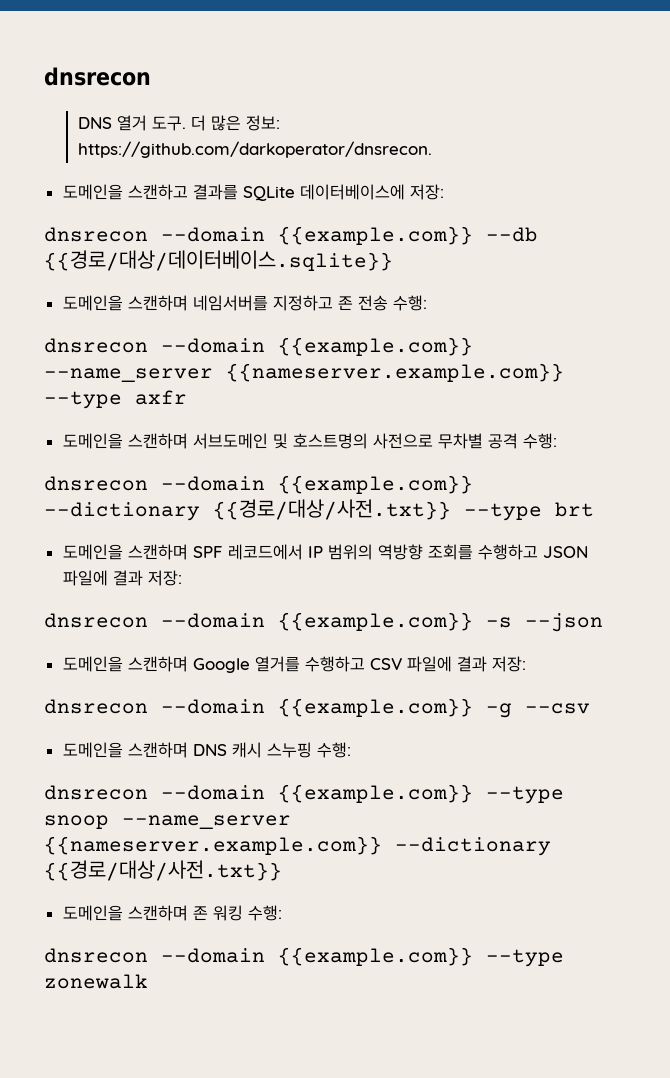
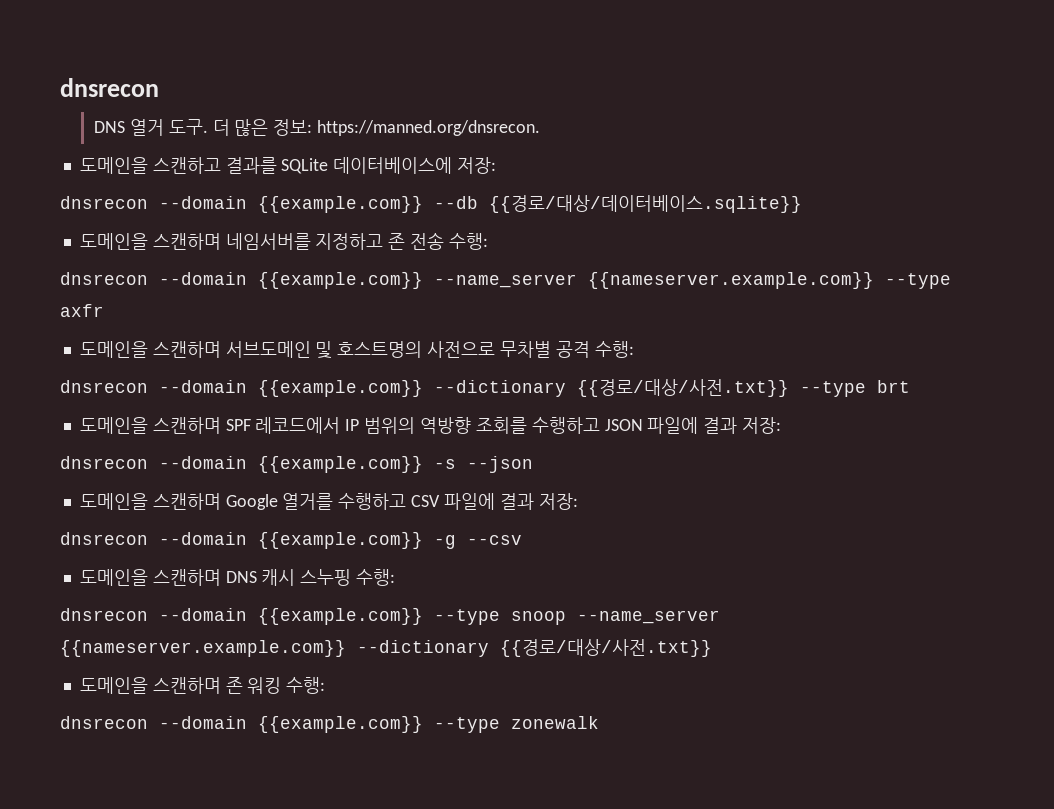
[77,141,432,158] https://github.com/darkoperator/dnsrecon. -> [317,120,541,136] https://manned.org/dnsrecon.

